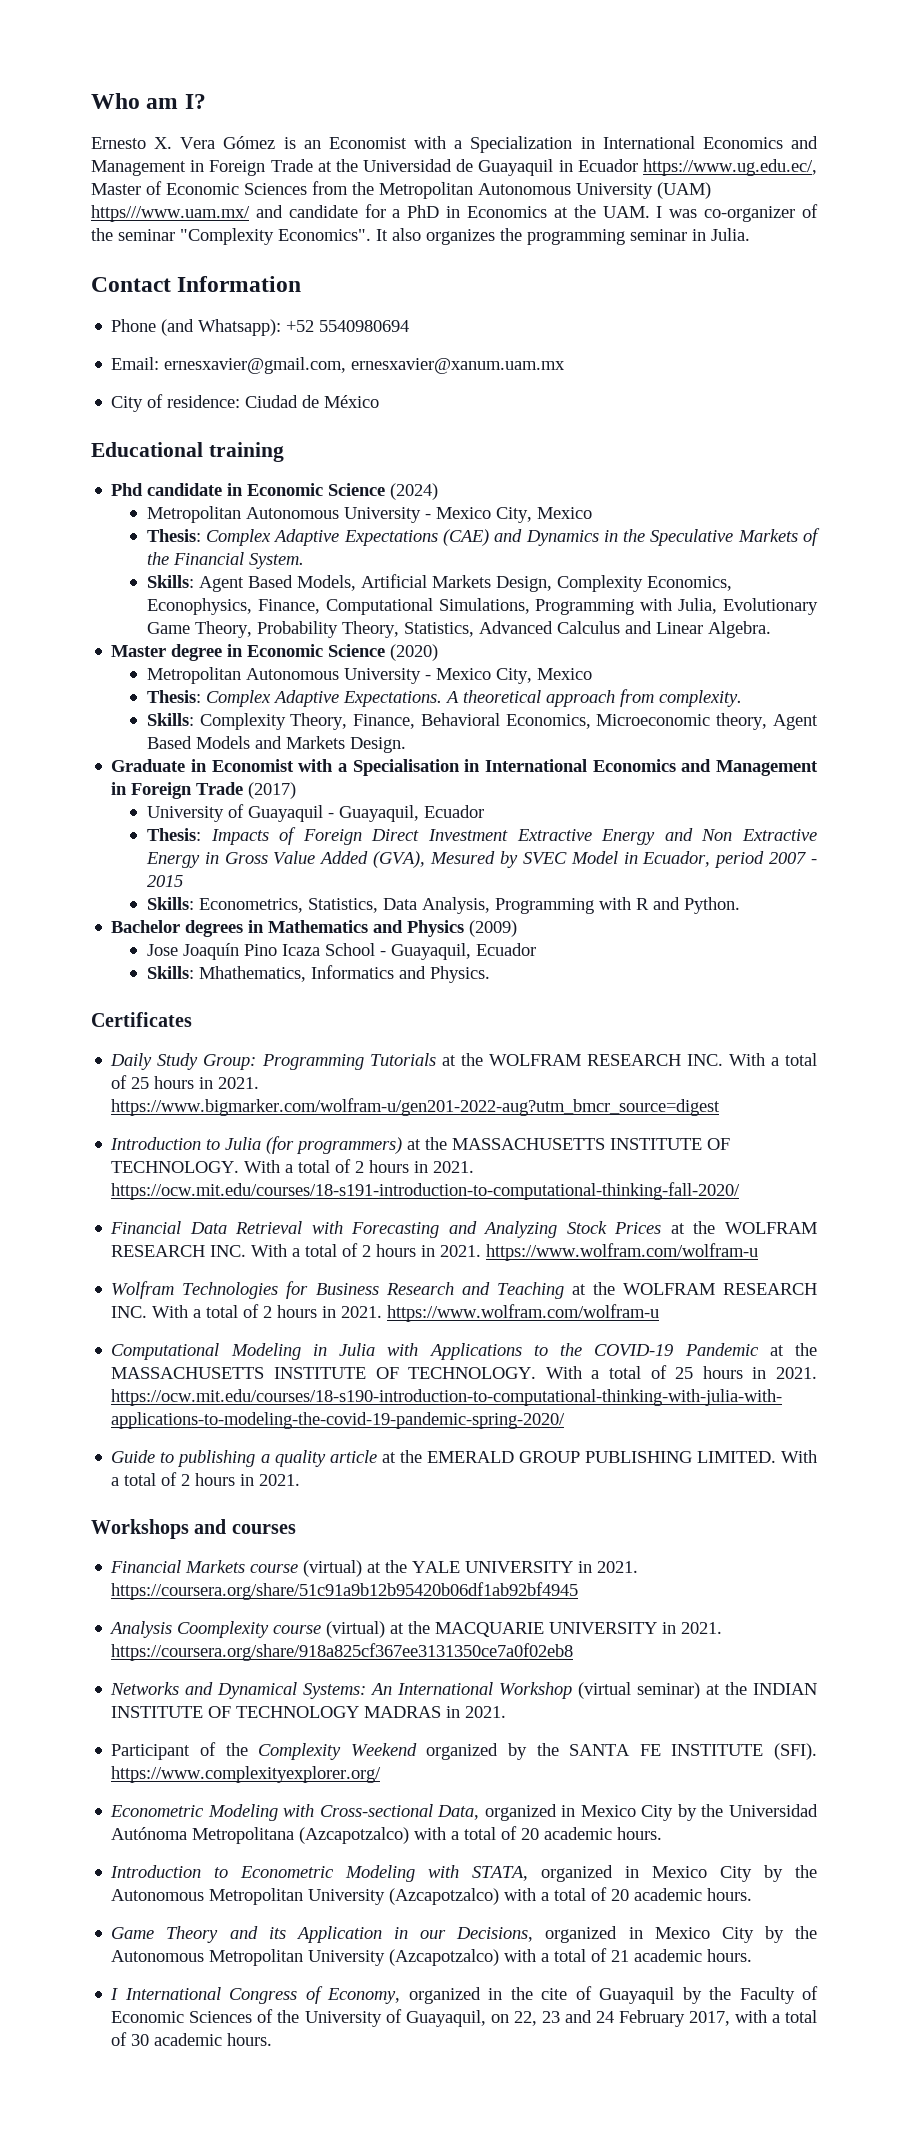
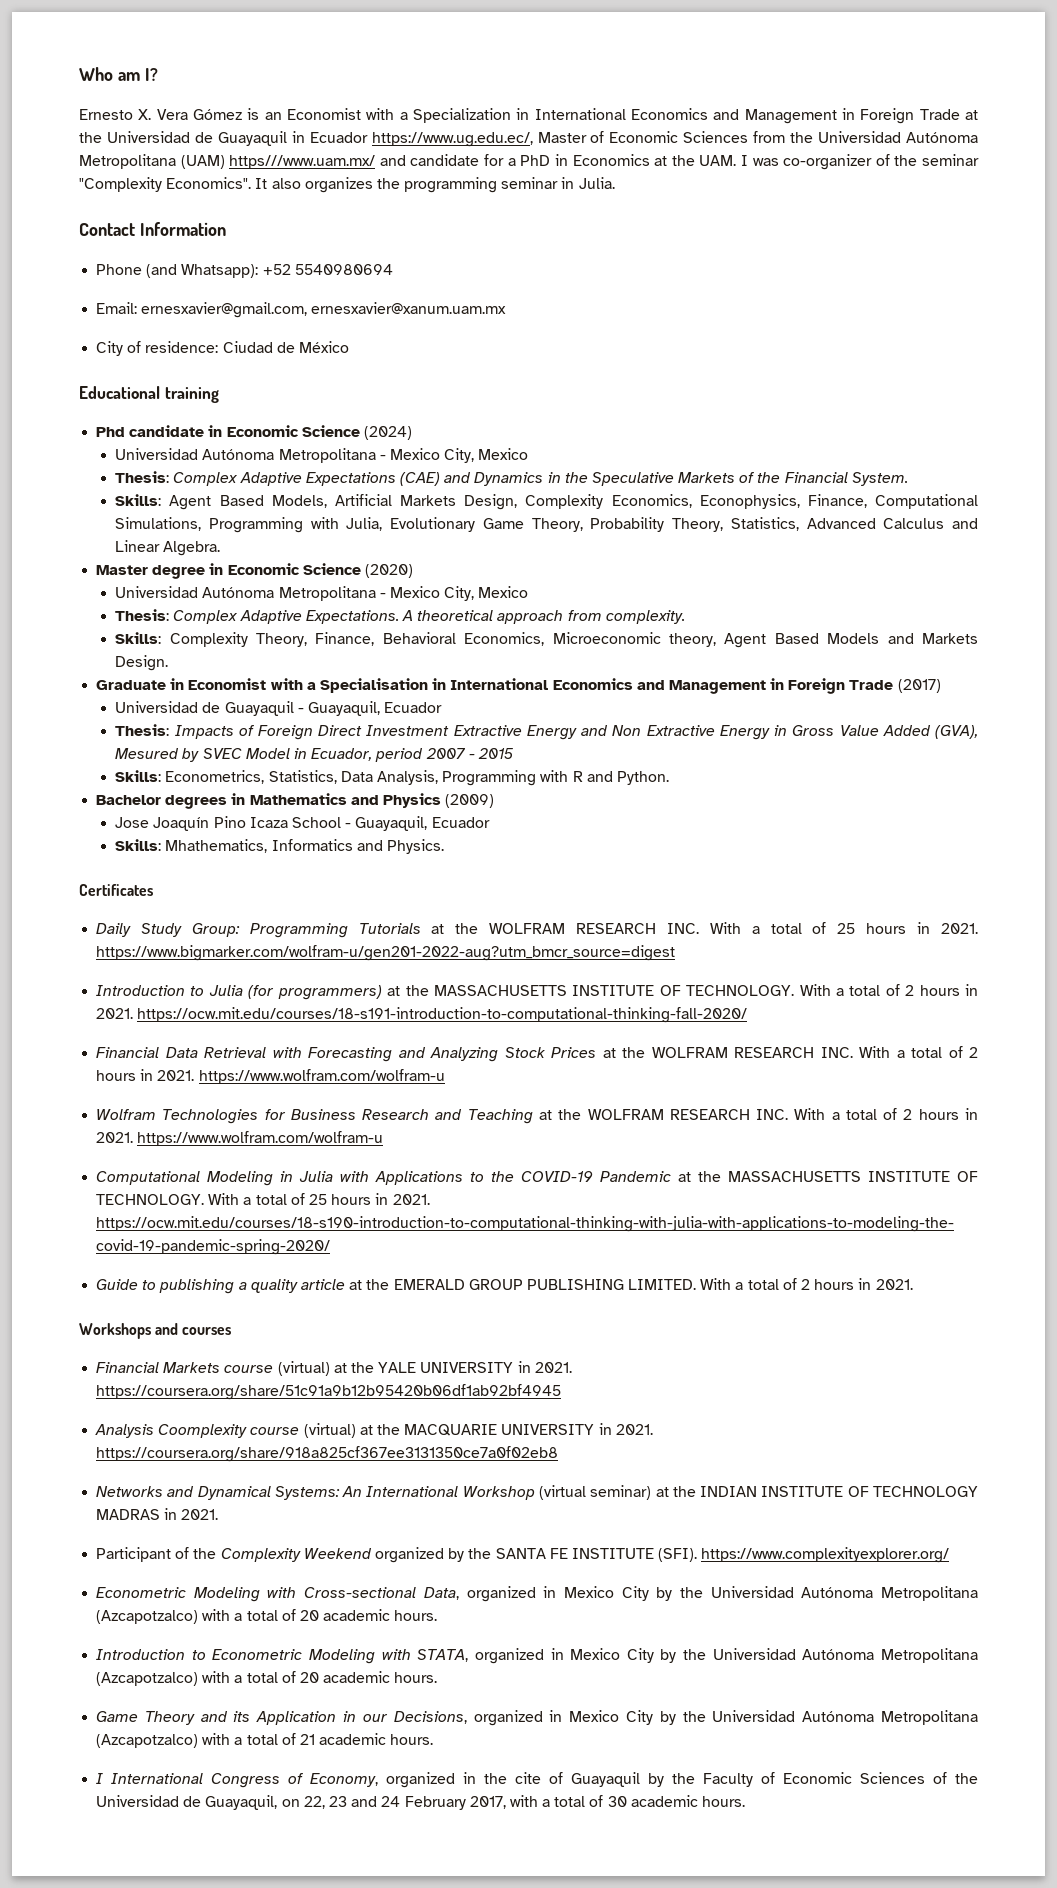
[379,182,653,199] Metropolitan Autonomous University -> [818,131,979,143] [79,154,176,169] Universidad Autónoma Metropolitana
[146,506,421,523] Metropolitan Autonomous University -> [115,448,376,463] Universidad Autónoma Metropolitana
[146,667,421,684] Metropolitan Autonomous University -> [115,586,376,601] Universidad Autónoma Metropolitana
[146,804,244,822] University of -> [115,701,221,713] Universidad de
[111,1888,386,1905] Autonomous Metropolitan University -> [712,1648,979,1663] Universidad Autónoma Metropolitana
[111,1949,386,1966] Autonomous Metropolitan University -> [712,1710,979,1725] Universidad Autónoma Metropolitana
[304,2009,402,2027] University of -> [96,1795,202,1807] Universidad de

